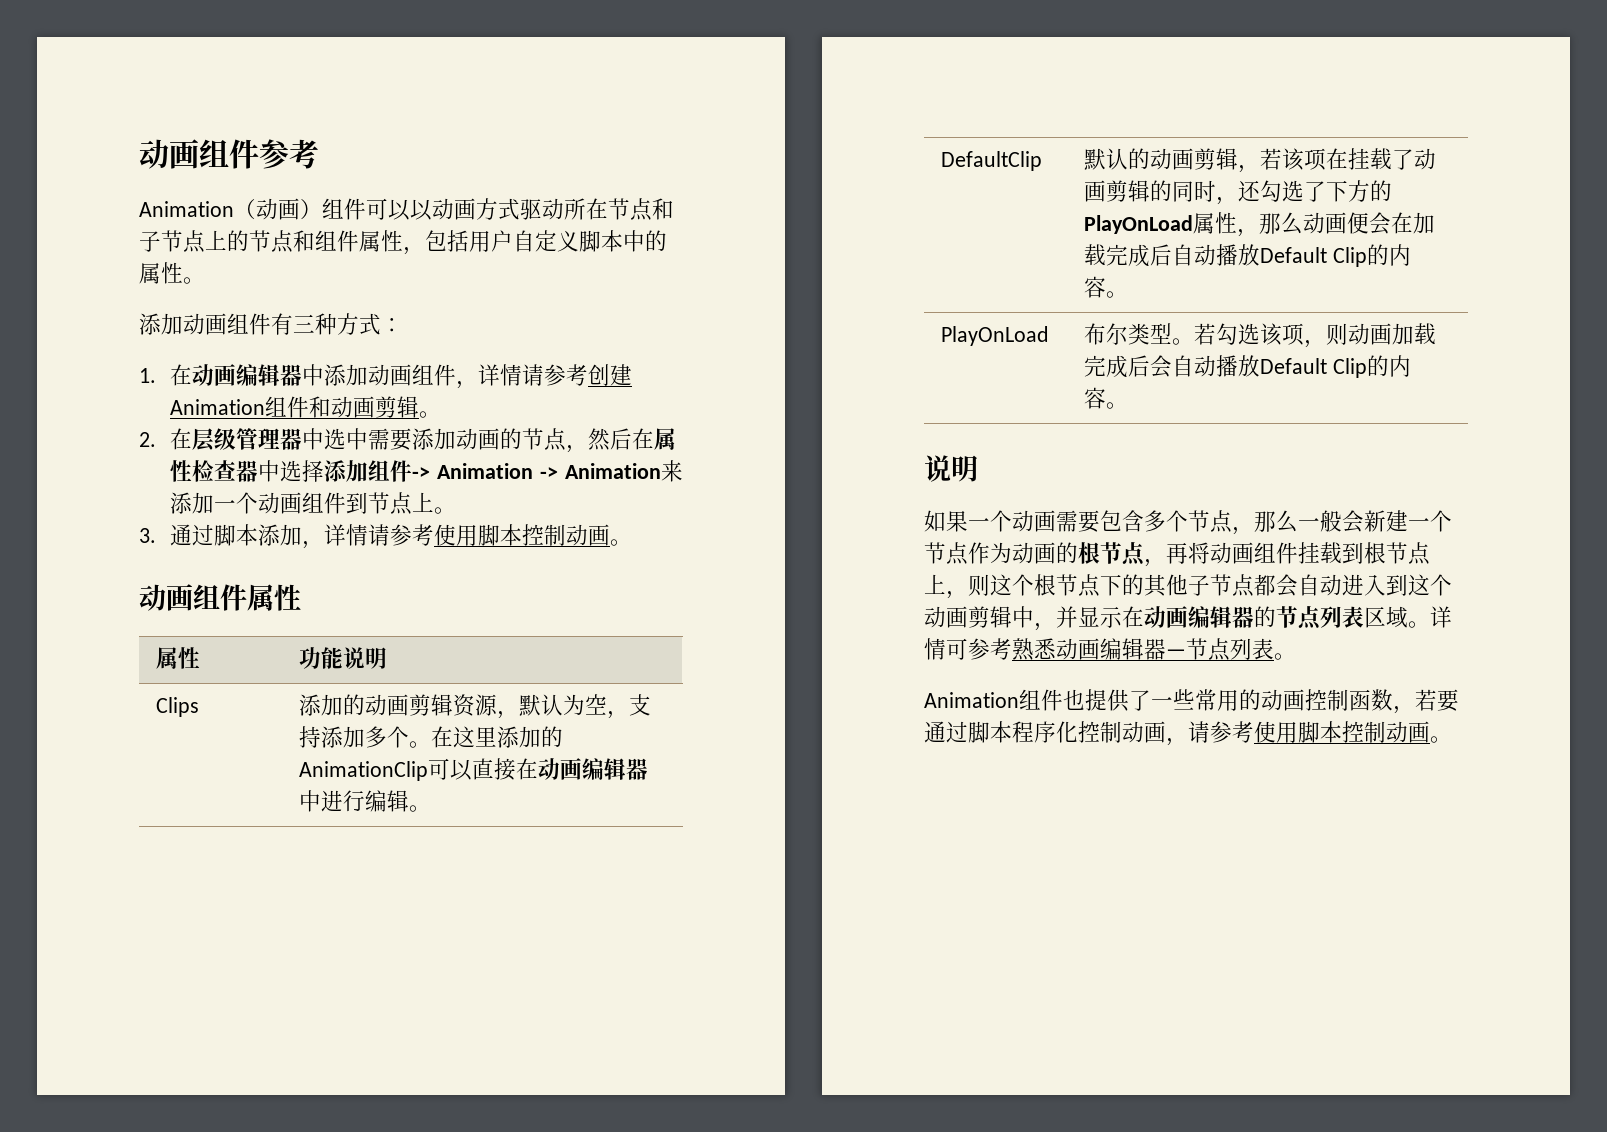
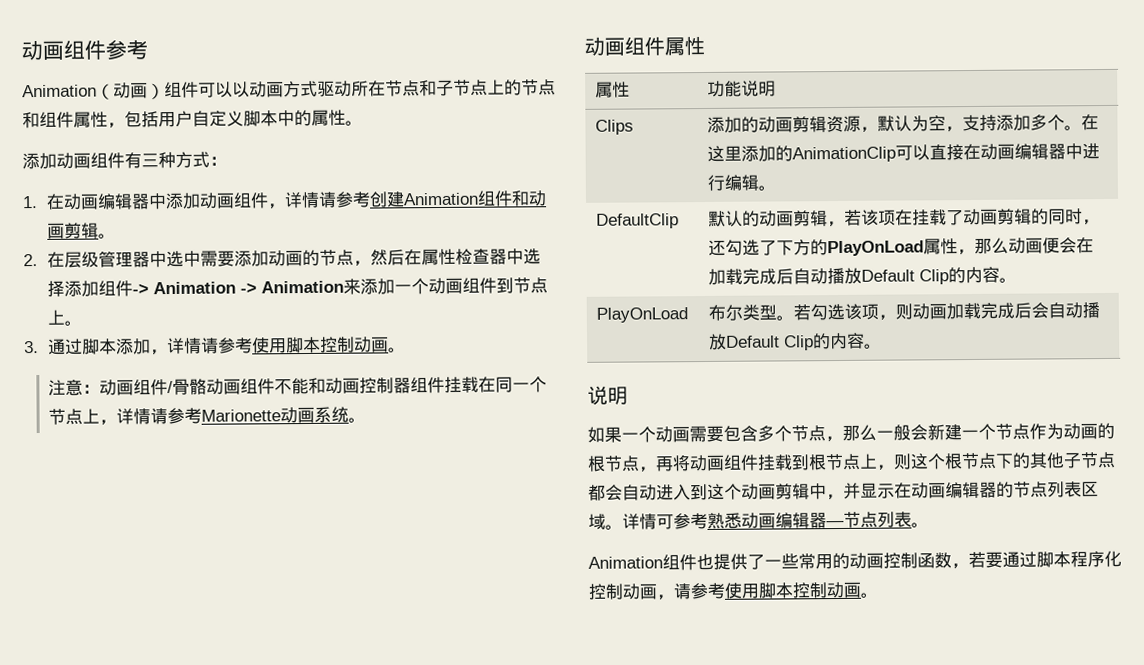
(633, 542) none -> [47,376,547,396] [47,406,366,426] // 注意：动画组件/骨骼动画组件不能和动画控制器组件挂载在同一个节点上，详情请参考Marionette动画系统。

